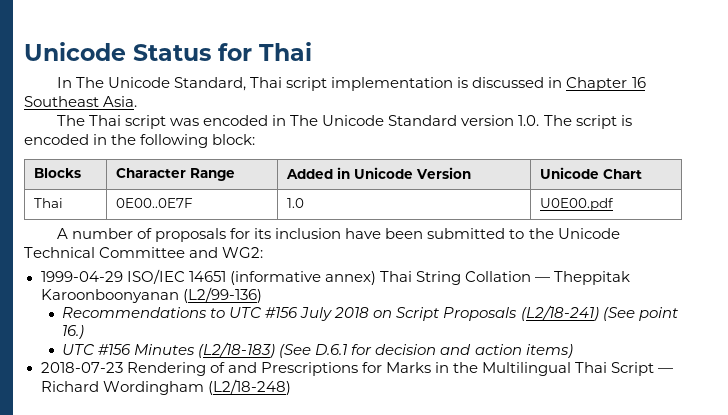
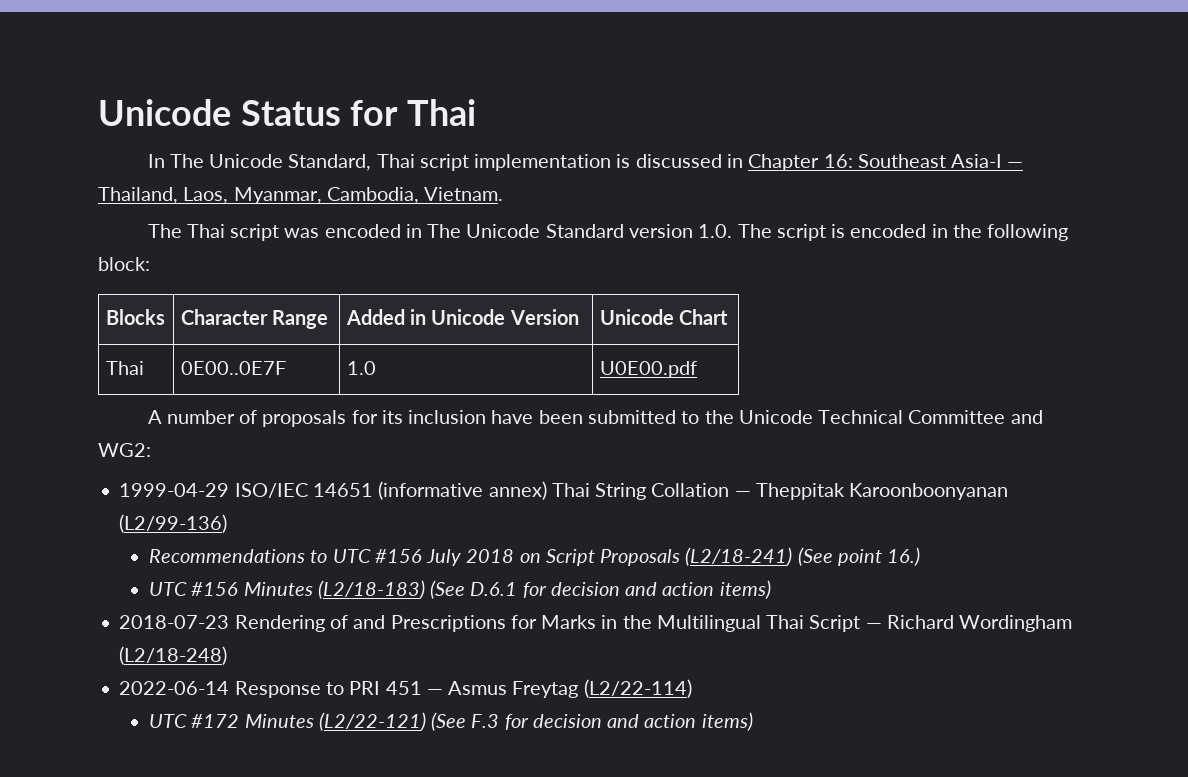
[631,77,646,88] [24,96,138,107] 16 Southeast Asia. -> [823,154,1024,168] [98,187,504,204] 16: Southeast Asia-I — Thailand, Laos, Myanmar, Cambodia, Vietnam.
(291, 387) none -> [119,679,692,698] [149,712,753,731] // 2022-06-14 Response to PRI 451 — Asmus Freytag (L2/22-114) // UTC #172 Minutes (L2/22-121) (See F.3 for decision and action items)

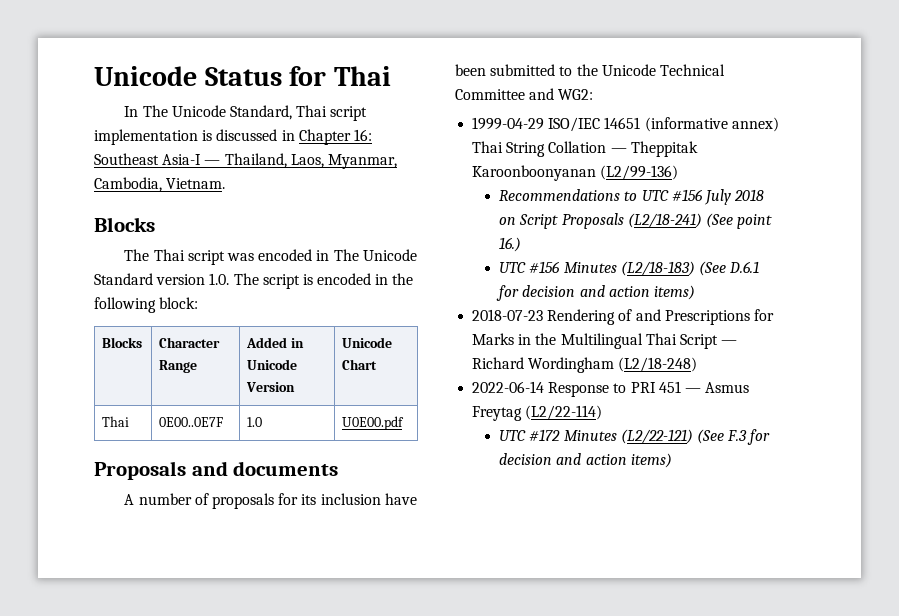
(504, 194) none -> [94,217,155,232] // Blocks
(697, 369) none -> [94,461,339,480] // Proposals and documents

